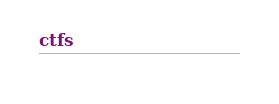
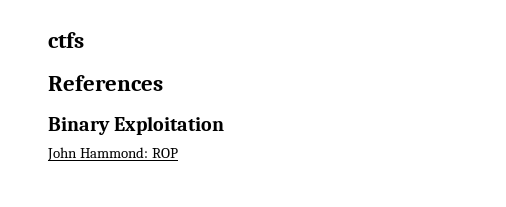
(74, 39) none -> [48,75,163,91] [48,116,225,135] [47,147,178,161] // References // Binary Exploitation // John Hammond: ROP

